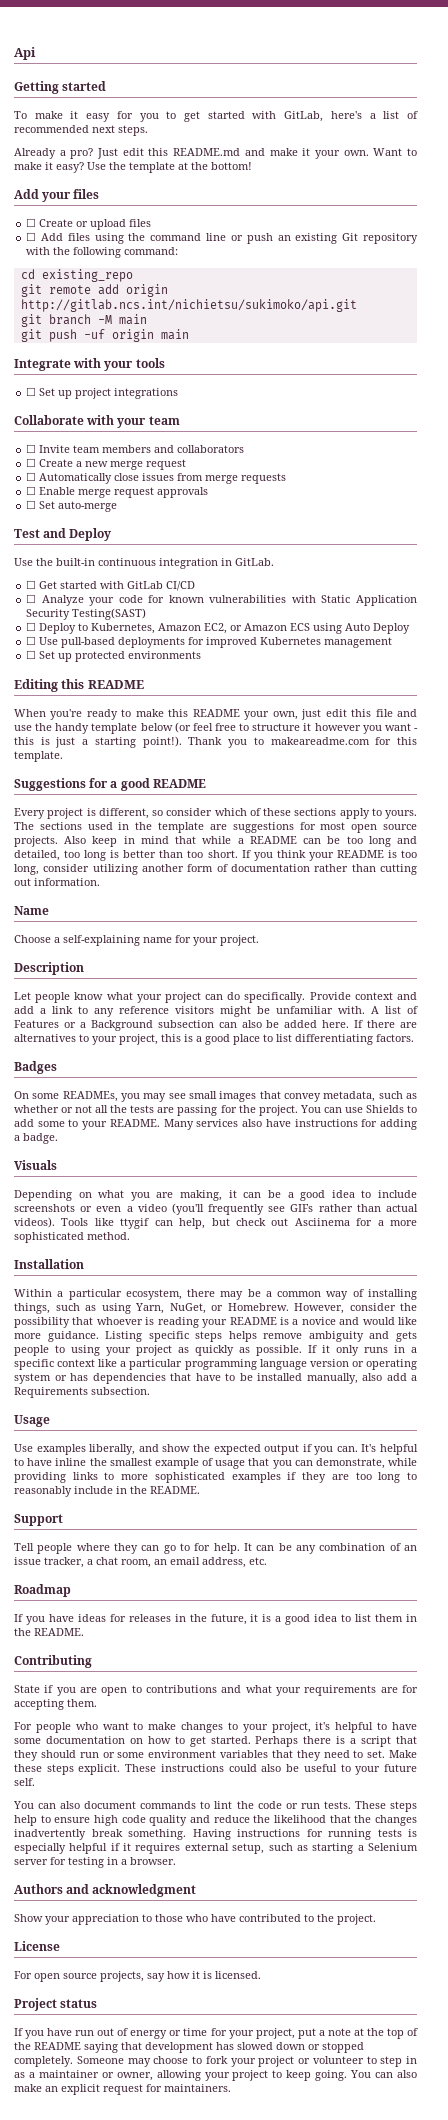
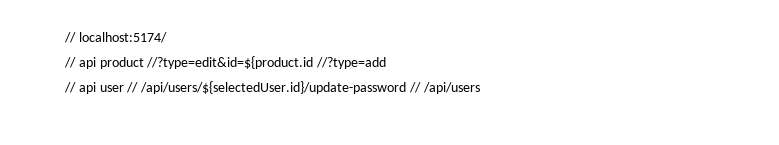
[14,47,36,60] [14,81,107,94] [14,111,419,122] [14,125,148,136] [14,148,417,159] [14,162,252,173] [14,189,100,202] [26,218,152,230] [26,232,418,244] [26,247,179,258] [20,269,133,282] [20,284,168,297] [20,299,357,312] [20,314,147,327] [20,329,189,342] [14,358,165,371] [26,387,179,399] [14,415,180,428] [26,444,245,453] [26,458,187,470] [26,472,287,484] [26,486,209,498] [26,500,118,512] [14,528,112,541] [14,558,274,569] [26,580,196,591] [26,594,417,606] [26,608,147,620] [26,622,411,634] [26,636,393,648] [26,650,202,662] [14,679,144,692] [14,709,417,720] [14,722,419,734] [14,736,417,748] [14,751,63,762] [14,778,206,791] [14,808,417,819] [14,822,417,833] [14,836,417,847] [14,850,417,861] [14,864,417,875] [14,878,100,886] [14,906,49,915] [14,935,259,946] [14,962,84,975] [14,992,418,1003] [14,1006,418,1017] [14,1020,418,1031] [14,1034,414,1045] [14,1061,57,1074] [14,1091,417,1102] [14,1105,417,1116] [14,1119,418,1130] [14,1133,58,1144] [14,1160,57,1170] [14,1190,418,1201] [14,1203,419,1215] [14,1217,418,1229] [14,1232,130,1243] [14,1259,84,1269] [14,1289,417,1300] [14,1303,417,1314] [14,1317,418,1328] [14,1331,417,1342] [14,1345,417,1356] [14,1359,417,1370] [14,1373,417,1384] [14,1387,150,1398] [14,1415,50,1427] [14,1444,418,1455] [14,1458,418,1469] [14,1472,418,1483] [14,1486,200,1497] [14,1514,63,1526] [14,1543,417,1554] [14,1557,267,1568] [14,1584,71,1597] [14,1614,417,1625] [14,1628,84,1636] [14,1655,92,1668] [14,1685,418,1696] [14,1699,97,1710] [14,1722,418,1733] [14,1736,418,1747] [14,1750,417,1761] [14,1764,418,1775] [14,1778,35,1786] [13,1801,418,1812] [14,1815,418,1826] [14,1829,417,1840] [14,1843,419,1854] [14,1857,176,1868] [14,1884,197,1897] [14,1914,376,1925] [14,1941,60,1951] [14,1971,261,1982] [14,1998,98,2011] [14,2028,418,2039] [14,2042,364,2053] [14,2056,417,2067] [14,2070,417,2081] [14,2084,231,2095] Api // Getting started // To make it easy for you to get started with GitLab, here's a list of recommended next steps. // Already a pro? Just edit this README.md and make it your own. Want to make it easy? Use the template at the bottom! // Add your files // ☐ Create or upload files // ☐ Add files using the command line or push an existing Git repository with the following command: // cd existing_repo // git remote add origin http://gitlab.ncs.int/nichietsu/sukimoko/api.git // git branch -M main // git push -uf origin main // Integrate with your tools // ☐ Set up project integrations // Collaborate with your team // ☐ Invite team members and collaborators // ☐ Create a new merge request // ☐ Automatically close issues from merge requests // ☐ Enable merge request approvals // ☐ Set auto-merge // Test and Deploy // Use the built-in continuous integration in GitLab. // ☐ Get started with GitLab CI/CD // ☐ Analyze your code for known vulnerabilities with Static Application Security Testing(SAST) // ☐ Deploy to Kubernetes, Amazon EC2, or Amazon ECS using Auto Deploy // ☐ Use pull-based deployments for improved Kubernetes management // ☐ Set up protected environments // Editing this README // When you're ready to make this README your own, just edit this file and use the handy template below (or feel free to structure it however you want - this is just a starting point!). Thank you to makeareadme.com for this template. // Suggestions for a good README // Every project is different, so consider which of these sections apply to yours. The sections used in the template are suggestions for most open source projects. Also keep in mind that while a README can be too long and detailed, too long is better than too short. If you think your README is too long, consider utilizing another form of documentation rather than cutting out information. // Name // Choose a self-explaining name for your project. // Description // Let people know what your project can do specifically. Provide context and add a link to any reference visitors might be unfamiliar with. A list of Features or a Background subsection can also be added here. If there are alternatives to your project, this is a good place to list differentiating factors. // Badges // On some READMEs, you may see small images that convey metadata, such as whether or not all the tests are passing for the project. You can use Shields to add some to your README. Many services also have instructions for adding a badge. // Visuals // Depending on what you are making, it can be a good idea to include screenshots or even a video (you'll frequently see GIFs rather than actual videos). Tools like ttygif can help, but check out Asciinema for a more sophisticated method. // Installation // Within a particular ecosystem, there may be a common way of installing things, such as using Yarn, NuGet, or Homebrew. However, consider the possibility that whoever is reading your README is a novice and would like more guidance. Listing specific steps helps remove ambiguity and gets people to using your project as quickly as possible. If it only runs in a specific context like a particular programming language version or operating system or has dependencies that have to be installed manually, also add a Requirements subsection. // Usage // Use examples liberally, and show the expected output if you can. It's helpful to have inline the smallest example of usage that you can demonstrate, while providing links to more sophisticated examples if they are too long to reasonably include in the README. // Support // Tell people where they can go to for help. It can be any combination of an issue tracker, a chat room, an email address, etc. // Roadmap // If you have ideas for releases in the future, it is a good idea to list them in the README. // Contributing // State if you are open to contributions and what your requirements are for accepting them. // For people who want to make changes to your project, it's helpful to have some documentation on how to get started. Perhaps there is a script that they should run or some environment variables that they need to set. Make these steps explicit. These instructions could also be useful to your future self. // You can also document commands to lint the code or run tests. These steps help to ensure high code quality and reduce the likelihood that the changes inadvertently break something. Having instructions for running tests is especially helpful if it requires external setup, such as starting a Selenium server for testing in a browser. // Authors and acknowledgment // Show your appreciation to those who have contributed to the project. // License // For open source projects, say how it is licensed. // Project status // If you have run out of energy or time for your project, put a note at the top of the README saying that development has slowed down or stopped completely. Someone may choose to fork your project or volunteer to step in as a maintainer or owner, allowing your project to keep going. You can also make an explicit request for maintainers. -> [64,32,167,43] [64,56,387,69] [64,81,480,94] // localhost:5174/ // // api product //?type=edit&id=${product.id //?type=add // // api user // /api/users/${selectedUser.id}/update-password // /api/users

